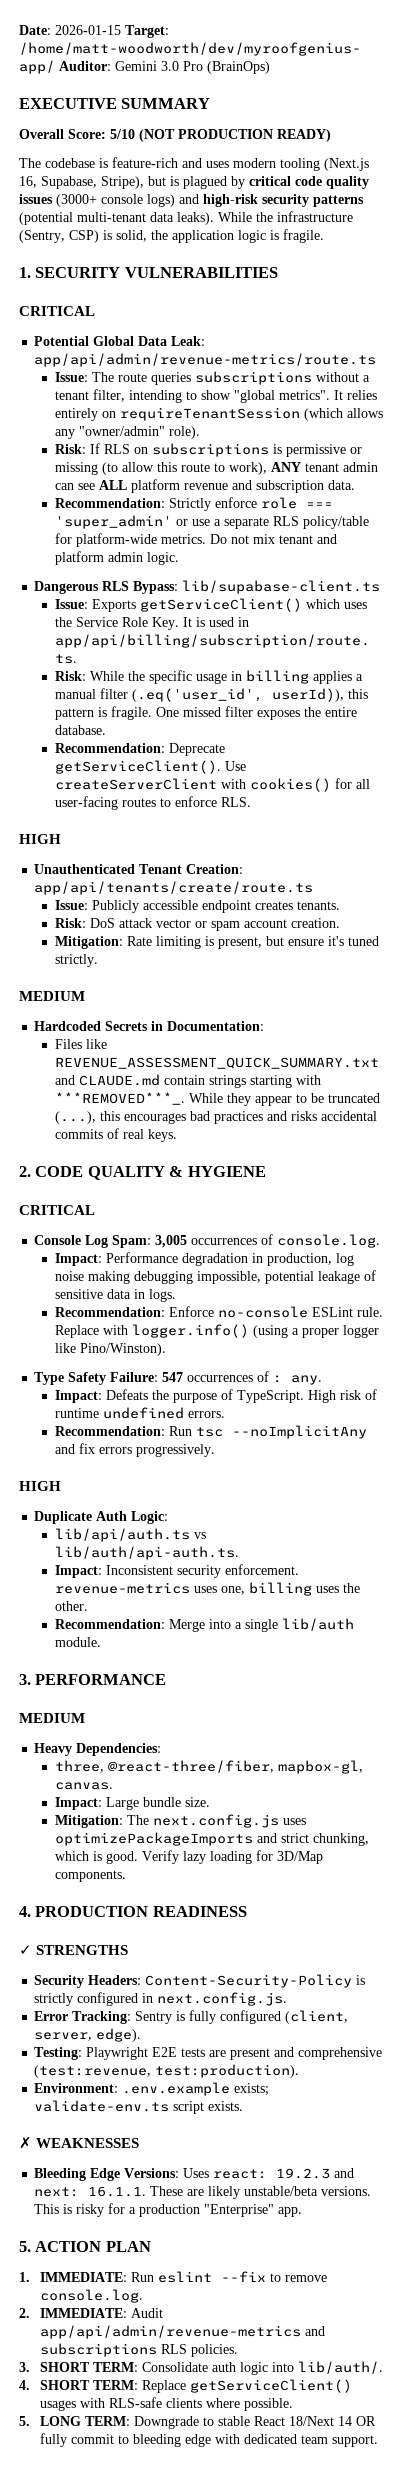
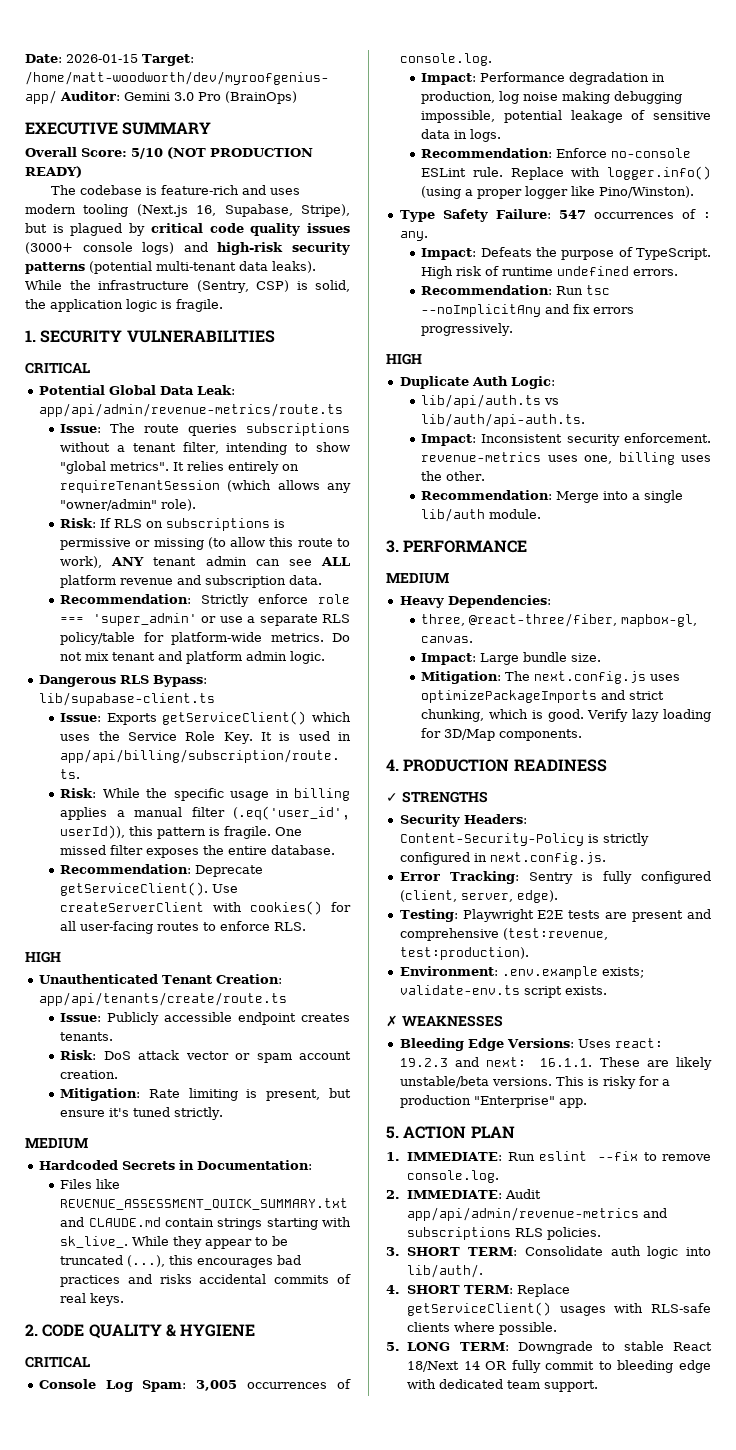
[54,1092,185,1105] ***REMOVED***_. -> [60,1236,129,1248] sk_live_.

